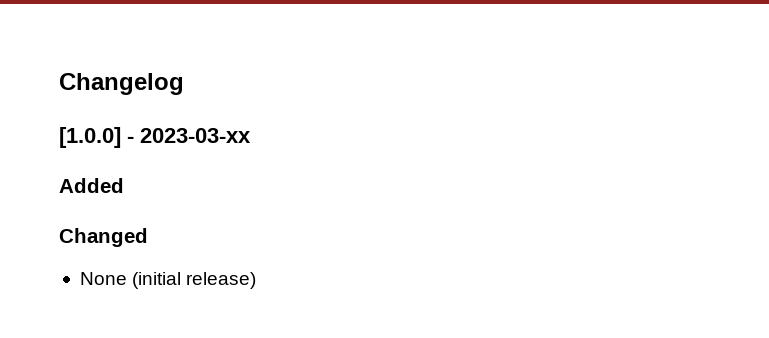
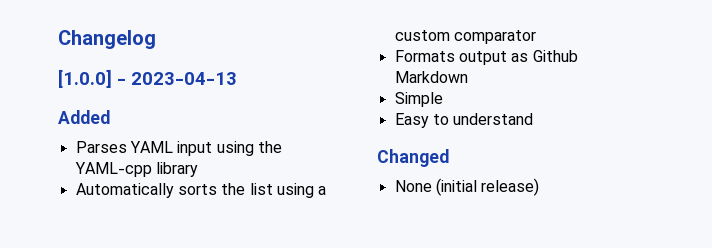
[140,128,251,143] 2023-03-xx -> [131,72,237,85] 2023-04-13
(124, 185) none -> [75,141,282,156] [74,162,198,177] [75,183,327,198] [394,30,536,44] [394,50,578,65] [394,71,468,83] [394,92,443,107] [394,113,534,128] // Parses YAML input using the YAML-cpp library // Automatically sorts the list using a custom comparator // Formats output as Github Markdown // Simple // Easy to understand

